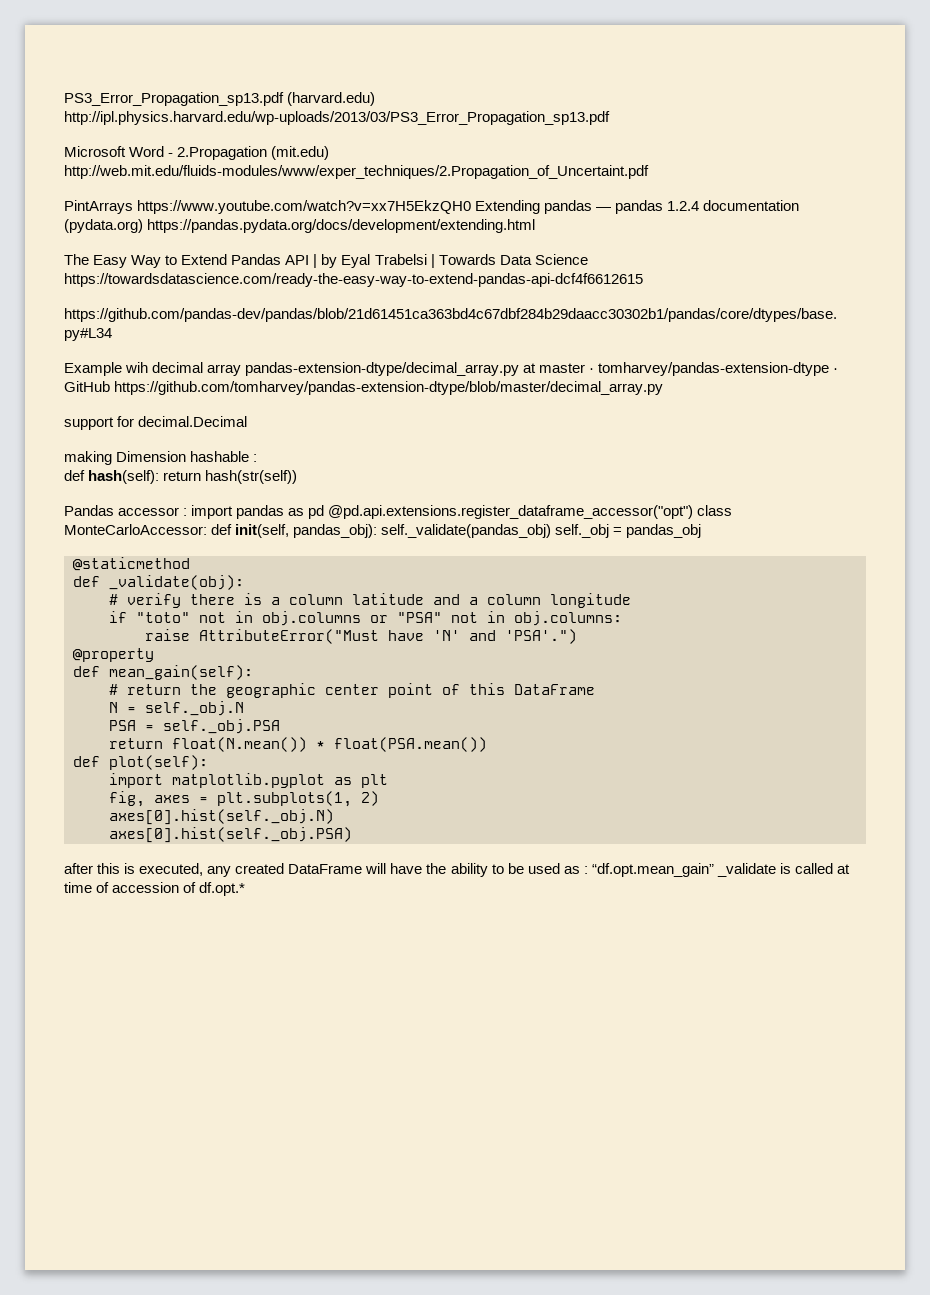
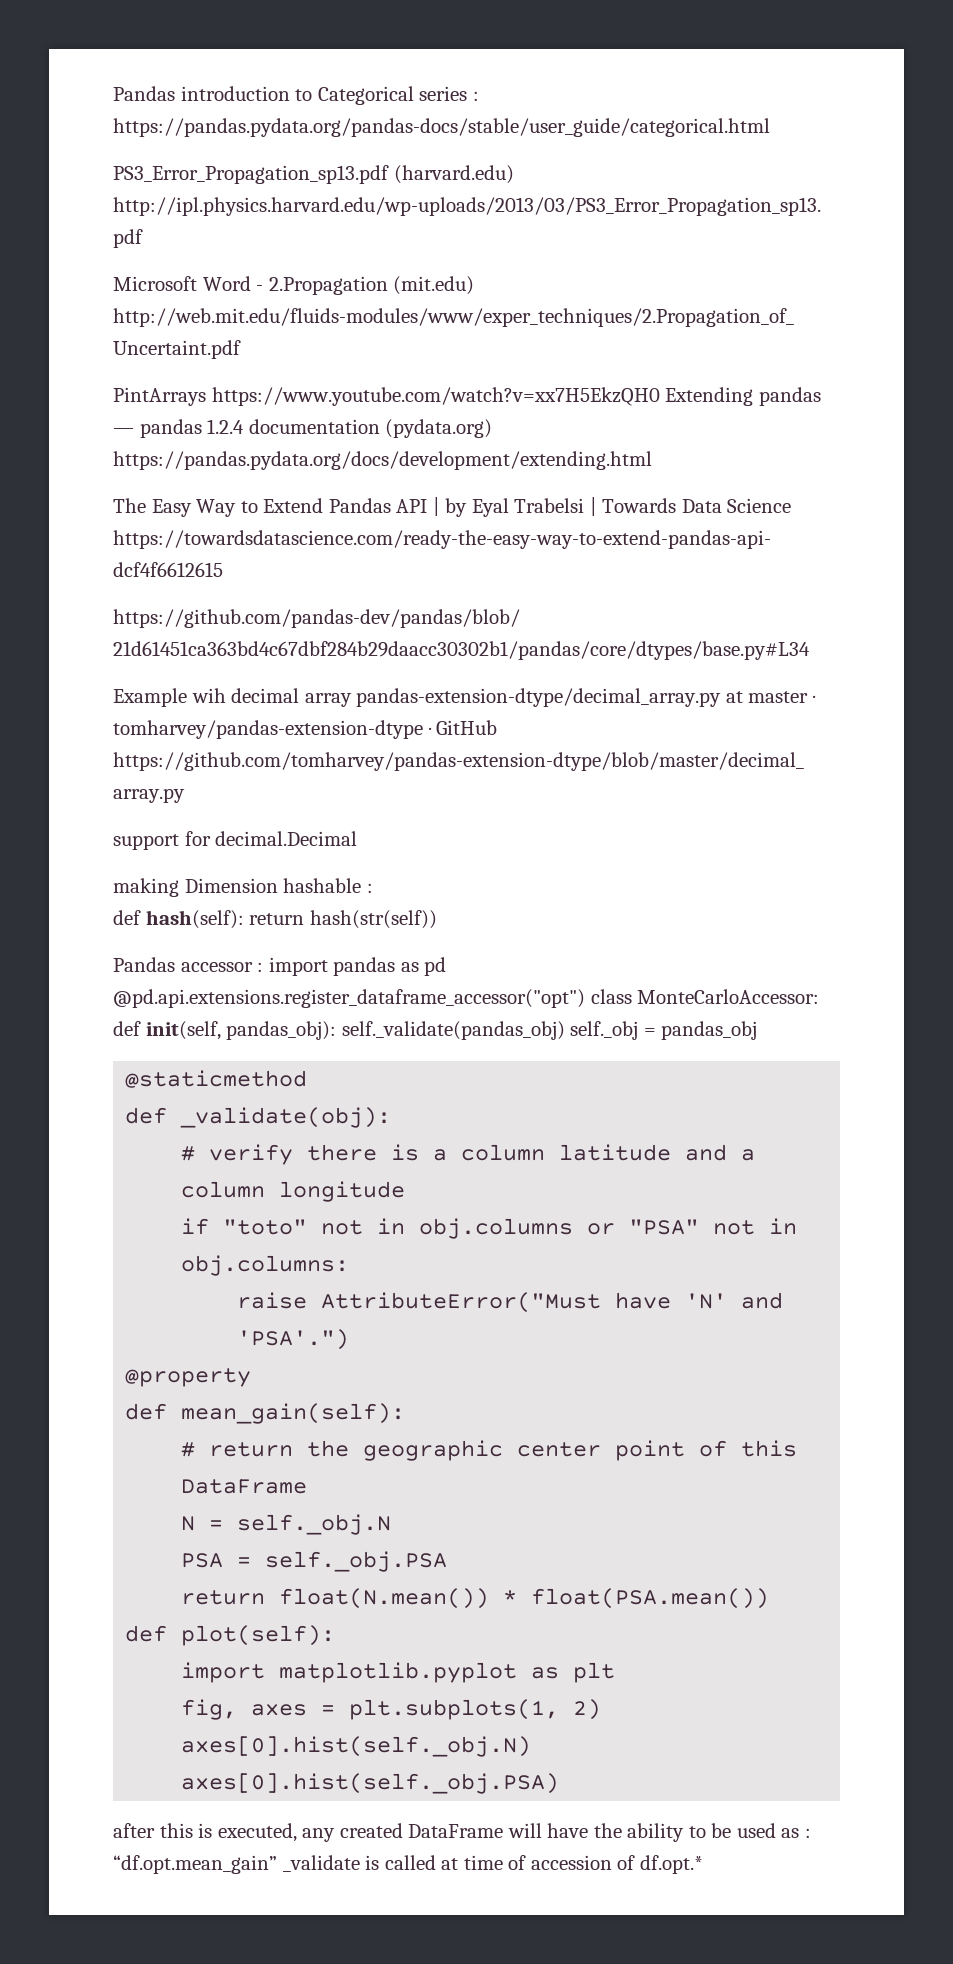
(64, 99) none -> [113,86,479,105] [113,118,770,137] Pandas introduction to Categorical series : https://pandas.pydata.org/pandas-docs/stable/user_guide/categorical.html //

